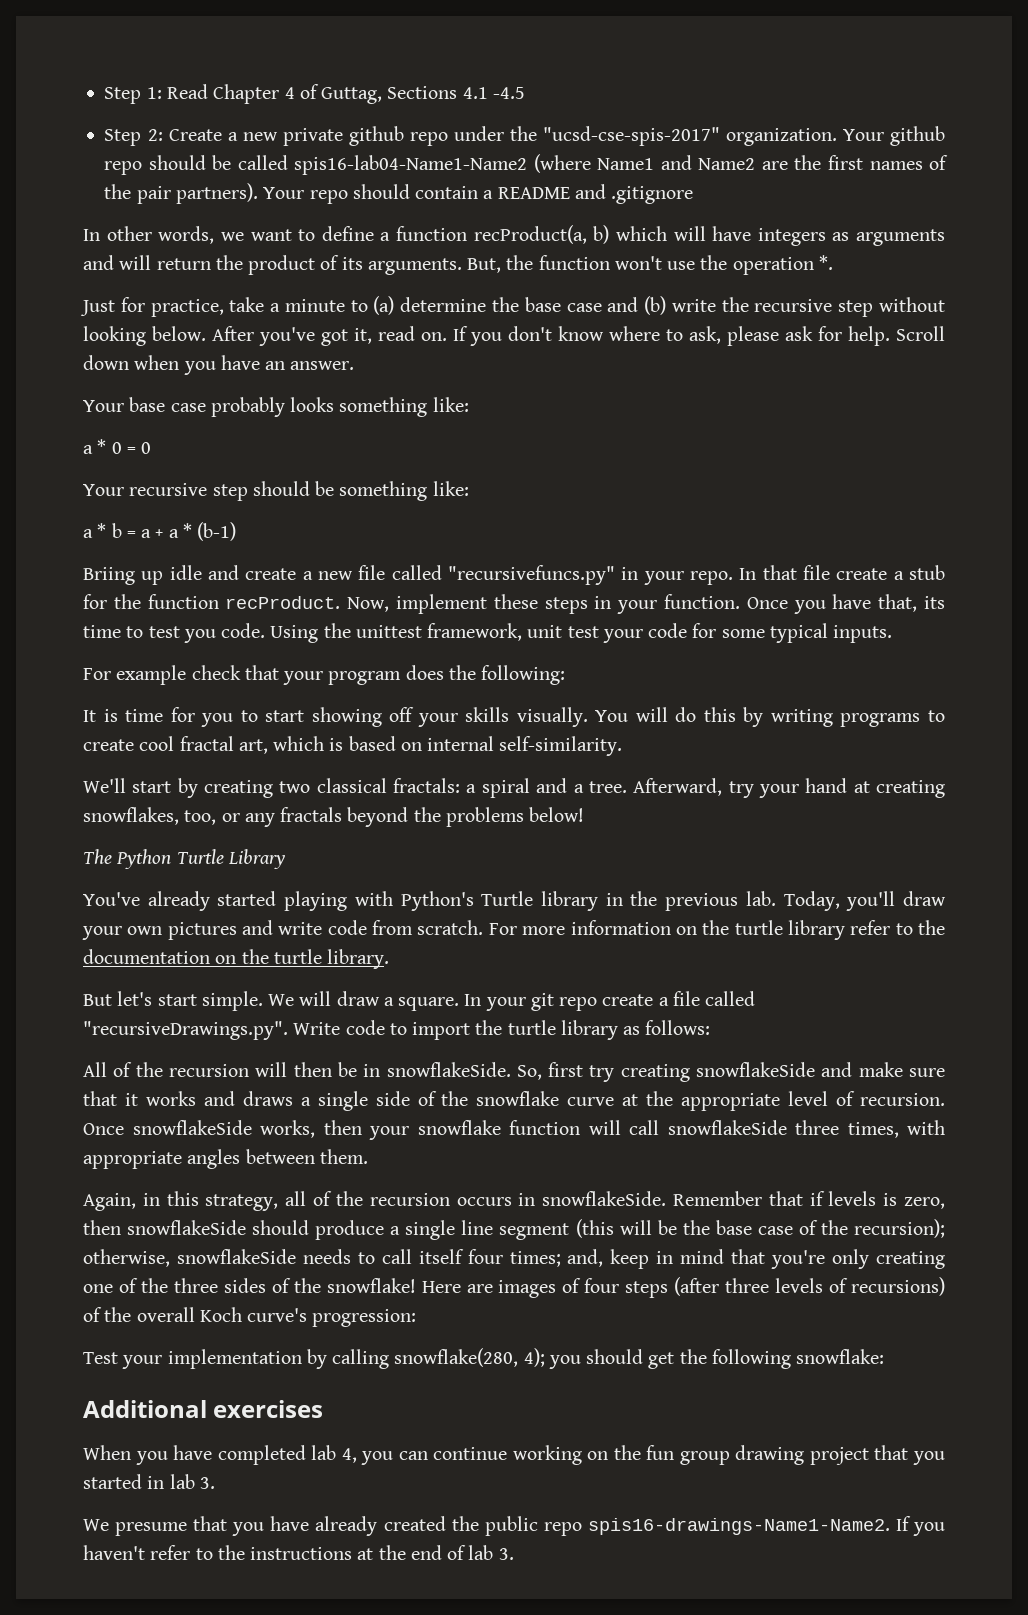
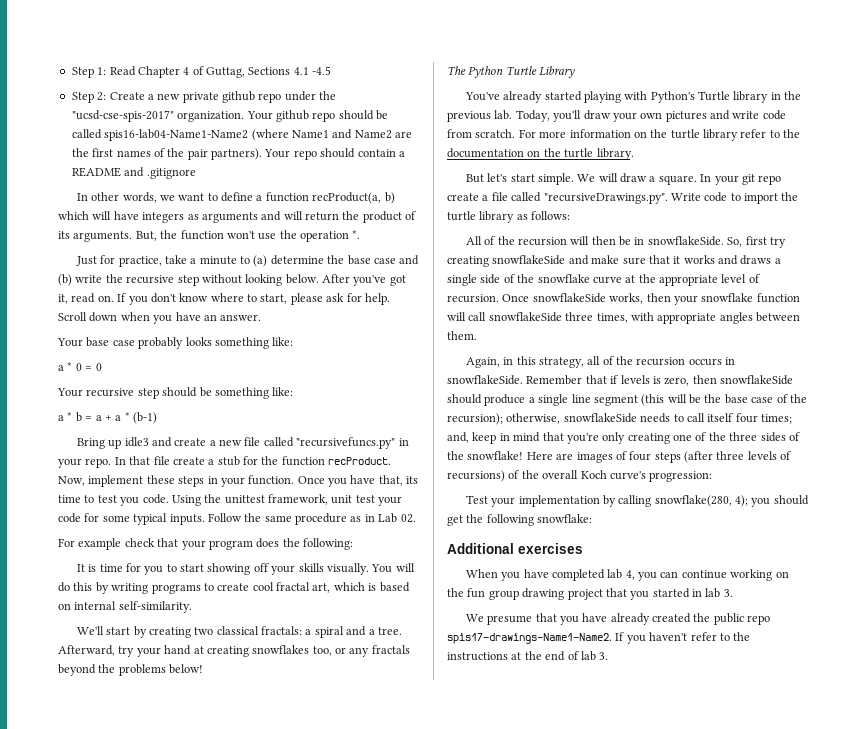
[689,326,721,344] ask, -> [260,294,288,304] start,
[83,565,202,585] Briing up idle -> [76,437,149,449] Bring up idle3
(893, 634) none -> [207,513,416,525] Follow the same procedure as in Lab 02.
[83,807,179,825] snowflakes, -> [252,645,310,654] snowflakes
[587,1518,890,1535] spis16-drawings-Name1-Name2. -> [447,633,612,644] spis17-drawings-Name1-Name2.

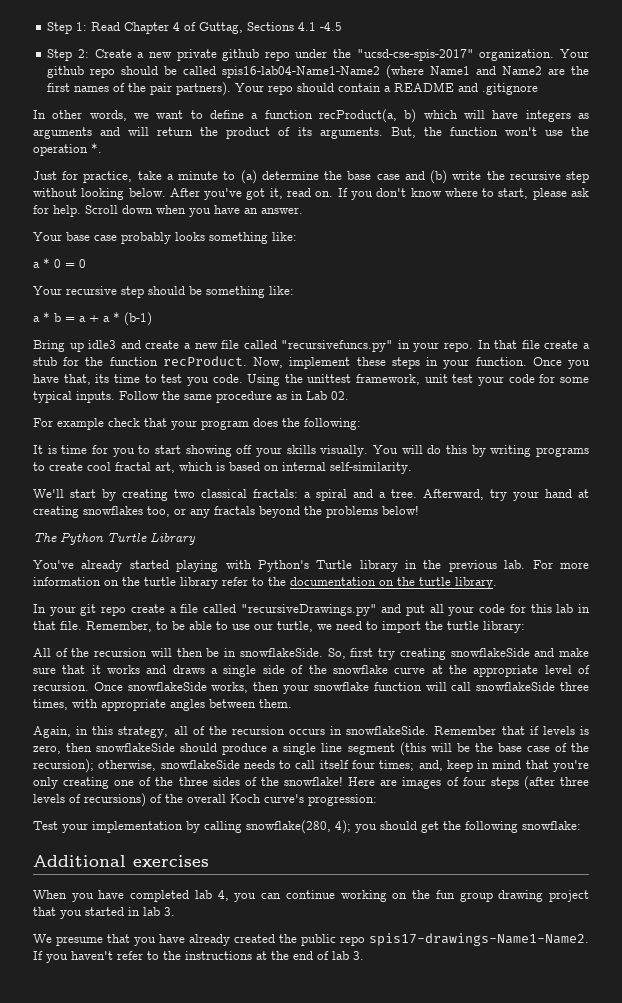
[515,110,786,122] [447,129,516,138] Today, you'll draw your own pictures and write code from scratch. -> (526, 564) none
[465,173,697,185] But let's start simple. We will draw a square. -> (497, 583) none
[543,192,728,204] "recursiveDrawings.py". Write code -> [240,604,590,616] [33,621,362,632] "recursiveDrawings.py" and put all your code for this lab in that file. Remember, to be able to use our turtle, we need
[479,211,571,223] library as follows: -> [483,621,525,633] library:

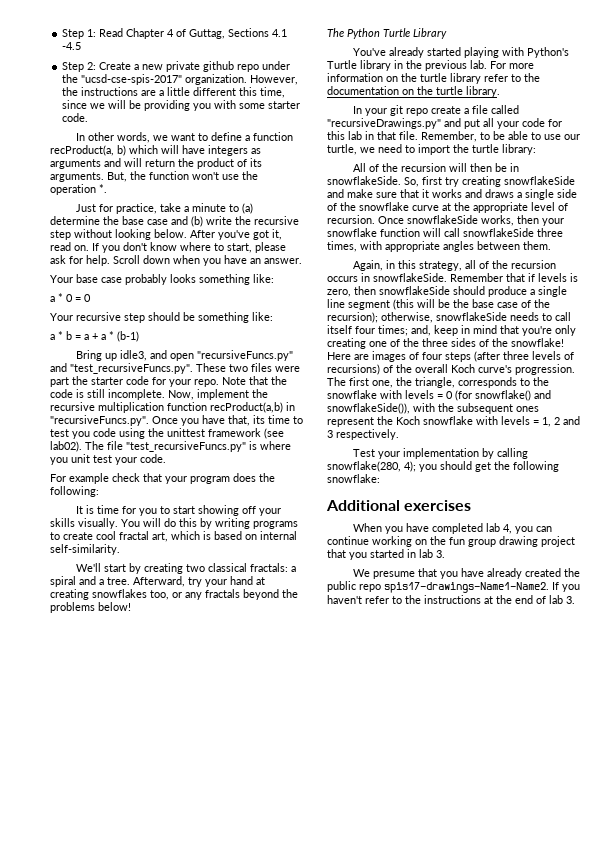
[560,49,589,58] [47,65,590,79] [47,82,539,96] Your github repo should be called spis16-lab04-Name1-Name2 (where Name1 and Name2 are the first names of the pair partners). Your repo should contain a README and .gitignore -> [250,75,299,85] [62,87,286,98] [62,100,301,111] [62,113,89,122] However, the instructions are a little different this time, since we will be providing you with some starter code.
[88,340,590,352] [33,356,527,369] idle3 and create a new file called "recursivefuncs.py" in your repo. In that file create a stub for the function recProduct. Now, implement these steps in your function. -> [119,350,293,361] [50,363,300,374] [50,376,287,387] [50,389,268,400] [50,402,295,413] [50,415,149,426] idle3, and open "recursiveFuncs.py" and "test_recursiveFuncs.py". These two files were part the starter code for your repo. Note that the code is still incomplete. Now, implement the recursive multiplication function recProduct(a,b) in "recursiveFuncs.py".
[212,374,589,386] [33,391,349,403] code. Using the unittest framework, unit test your code for some typical inputs. Follow the same procedure as in Lab 02. -> [93,428,284,439] [50,441,291,452] [50,454,166,465] code using the unittest framework (see lab02). The file "test_recursiveFuncs.py" is where you unit test your code.
[308,794,377,806] progression: -> [515,364,575,375] [327,377,549,388] [327,390,551,401] [327,403,539,414] [327,416,580,427] [327,429,399,440] progression. The first one, the triangle, corresponds to the snowflake with levels = 0 (for snowflake() and snowflakeSide()), with the subsequent ones represent the Koch snowflake with levels = 1, 2 and 3 respectively.

